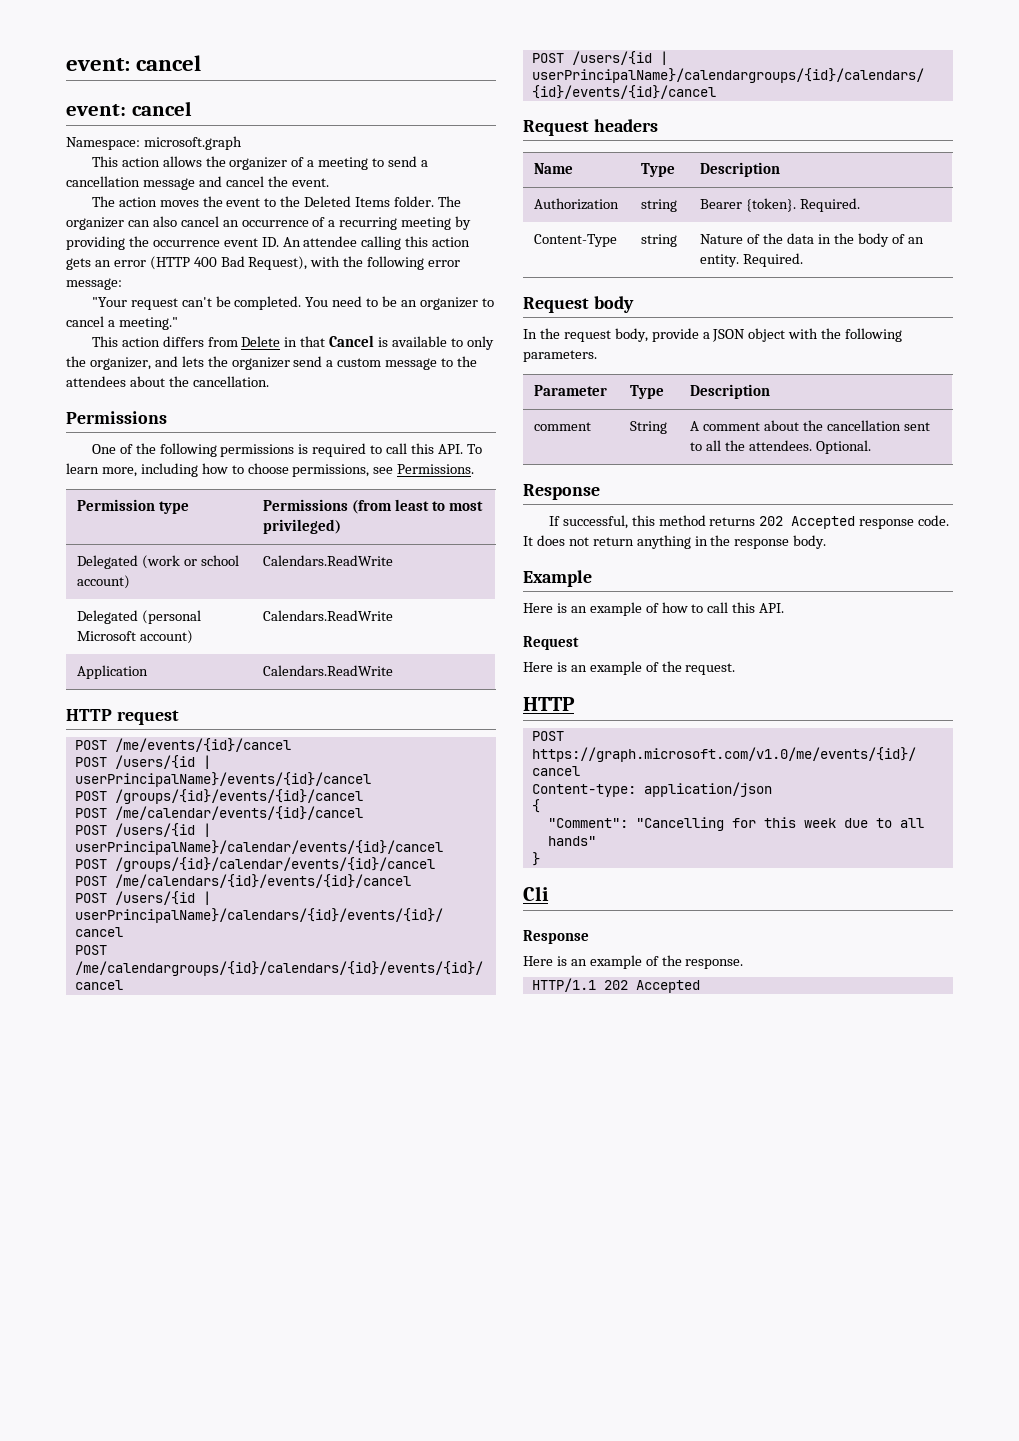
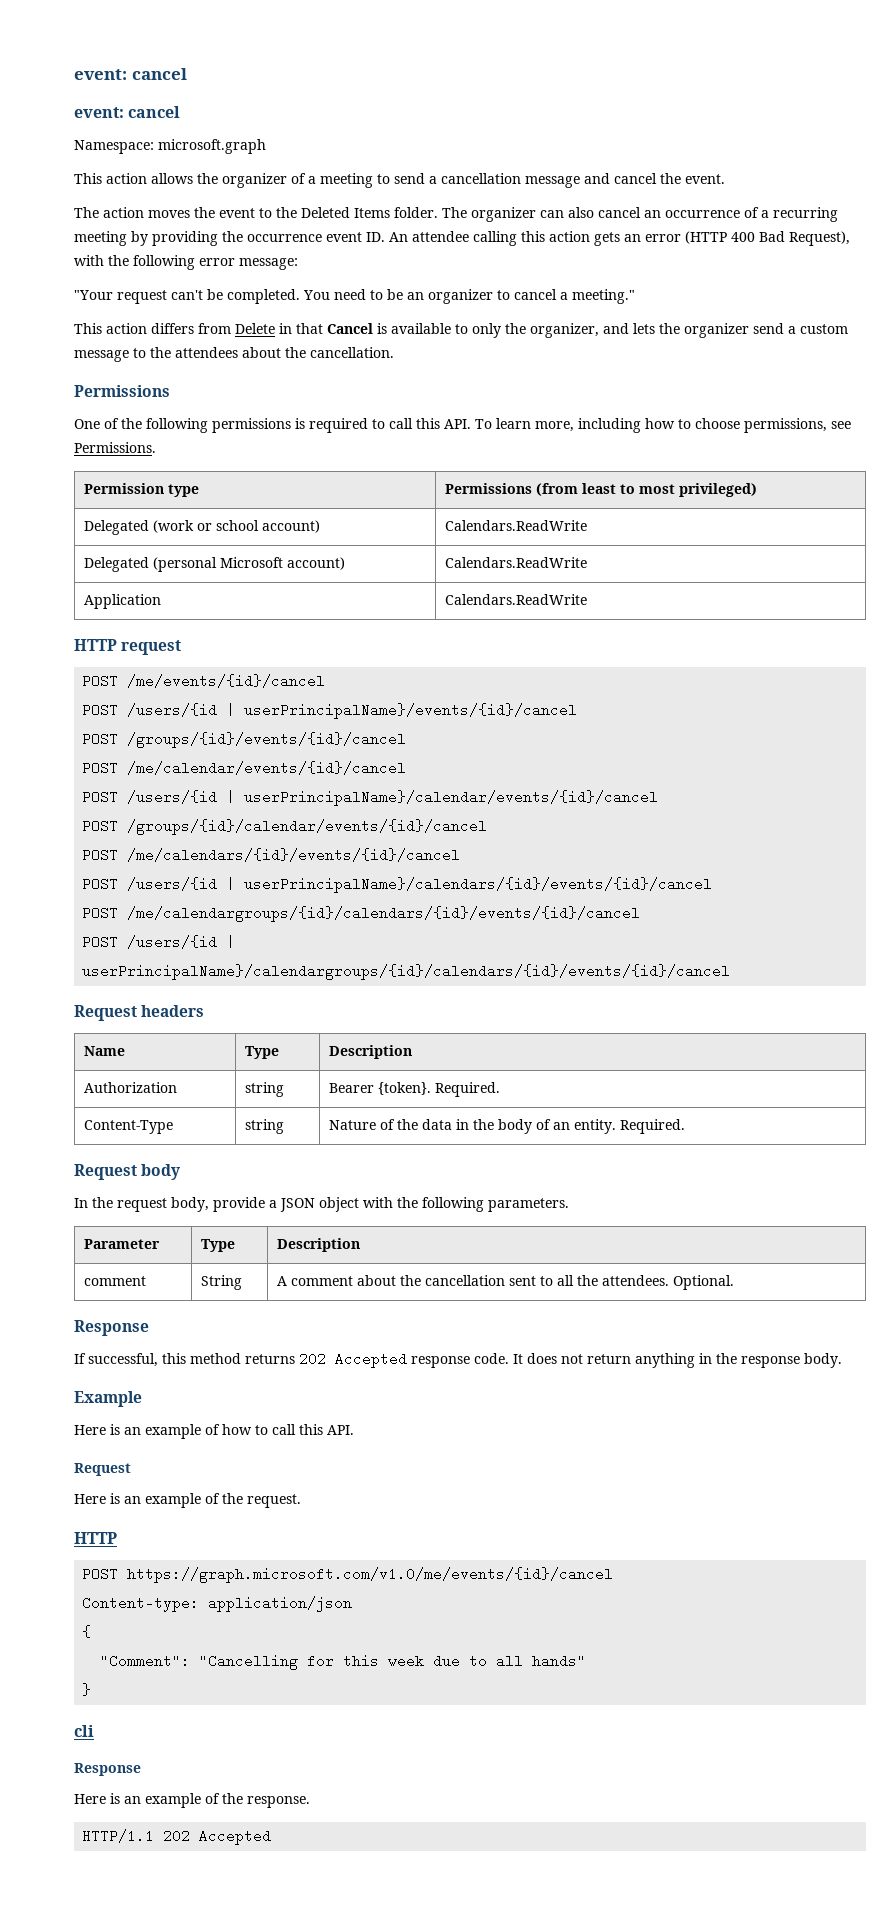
[523,886,549,901] Cli -> [74,1725,94,1737] cli

